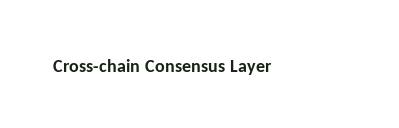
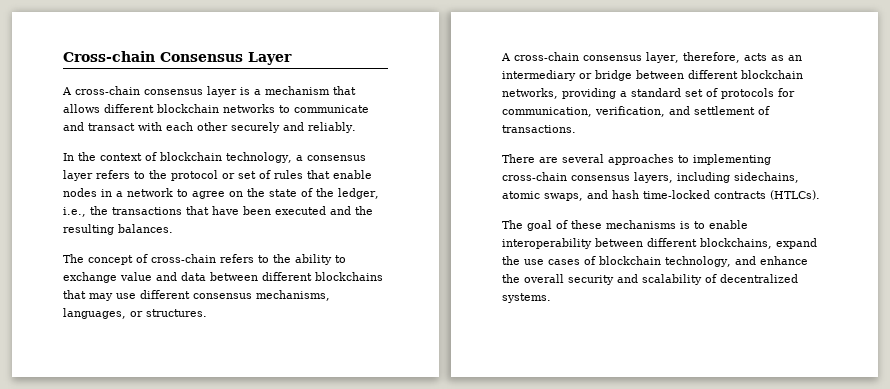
(272, 67) none -> [62,86,356,97] [63,104,369,113] [63,122,356,133] [63,152,366,163] [63,170,372,181] [63,188,379,199] [63,206,373,217] [63,224,173,235] [63,254,346,265] [63,272,383,283] [63,290,330,301] [63,308,207,319] [501,52,802,63] [502,70,803,81] [502,88,795,99] [502,106,770,117] [502,125,576,133] [502,154,771,165] [502,172,799,183] [502,190,820,201] [502,220,748,231] [502,238,817,249] [502,256,808,267] [502,274,798,285] [502,293,551,303] // A cross-chain consensus layer is a mechanism that allows different blockchain networks to communicate and transact with each other securely and reliably. // In the context of blockchain technology, a consensus layer refers to the protocol or set of rules that enable nodes in a network to agree on the state of the ledger, i.e., the transactions that have been executed and the resulting balances. // The concept of cross-chain refers to the ability to exchange value and data between different blockchains that may use different consensus mechanisms, languages, or structures. // A cross-chain consensus layer, therefore, acts as an intermediary or bridge between different blockchain networks, providing a standard set of protocols for communication, verification, and settlement of transactions. // There are several approaches to implementing cross-chain consensus layers, including sidechains, atomic swaps, and hash time-locked contracts (HTLCs). // The goal of these mechanisms is to enable interoperability between different blockchains, expand the use cases of blockchain technology, and enhance the overall security and scalability of decentralized systems.

